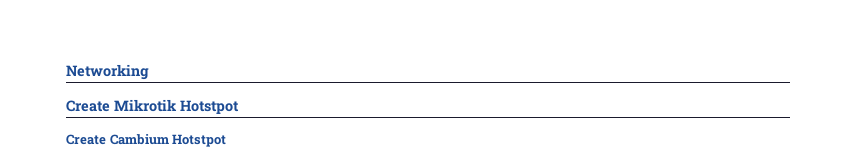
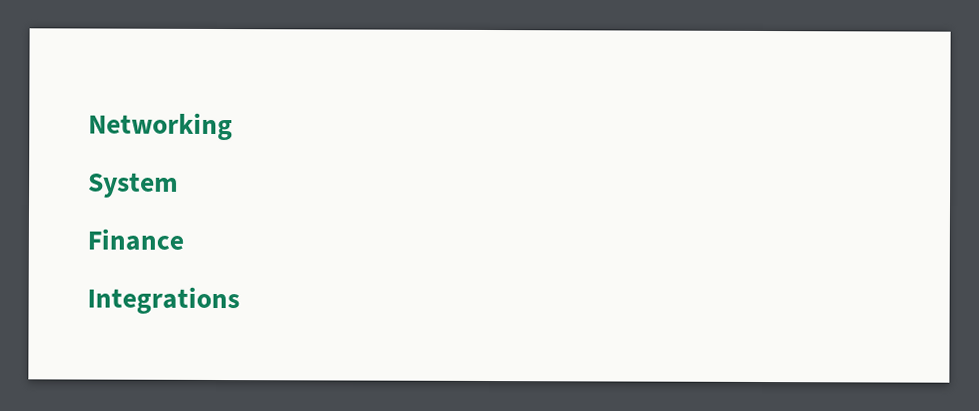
[66,99,239,114] [66,134,227,147] Create Mikrotik Hotstpot // Create Cambium Hotstpot -> [88,172,179,198] [87,228,184,251] [87,286,240,315] System // Finance // Integrations

